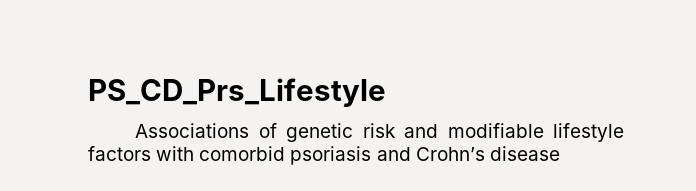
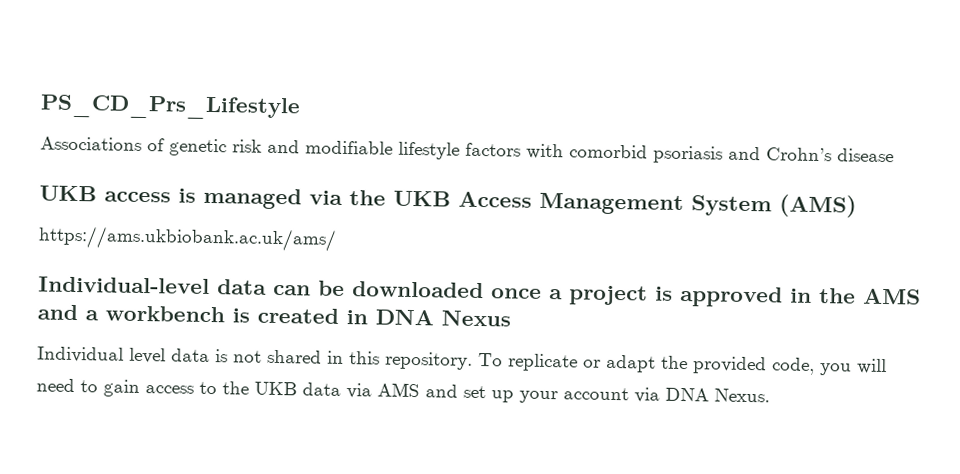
(560, 153) none -> [39,185,857,218] [38,225,337,252] [38,276,921,308] [37,304,511,327] [37,346,887,376] [36,378,770,404] // UKB access is managed via the UKB Access Management System (AMS) // https://ams.ukbiobank.ac.uk/ams/ // Individual-level data can be downloaded once a project is approved in the AMS and a workbench is created in DNA Nexus // Individual level data is not shared in this repository. To replicate or adapt the provided code, you will need to gain access to the UKB data via AMS and set up your account via DNA Nexus.

